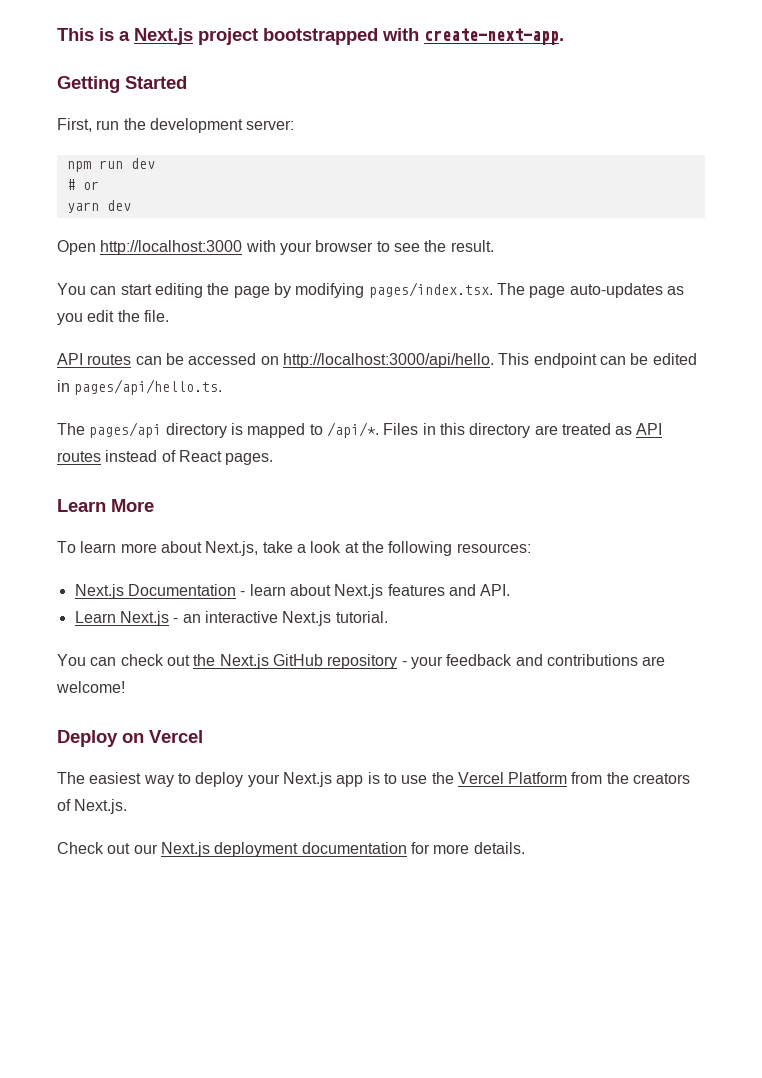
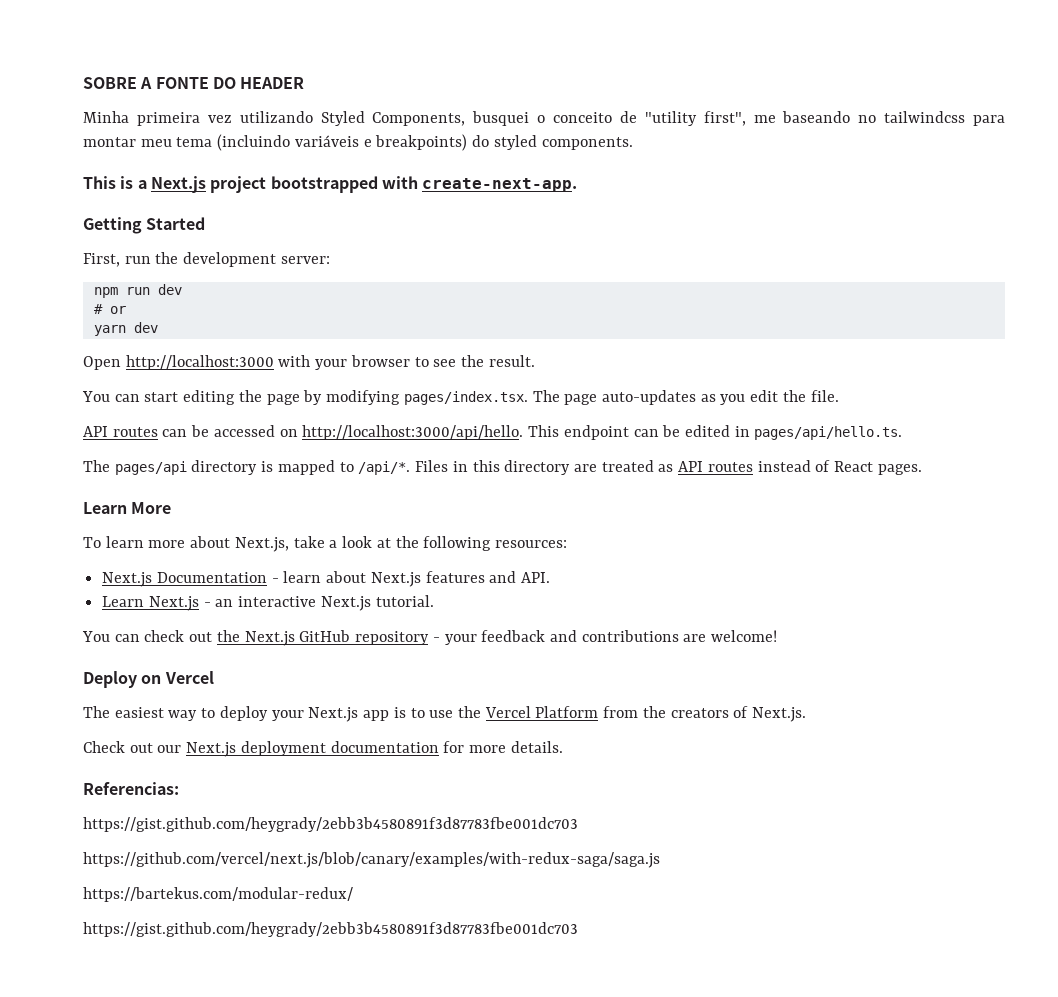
(57, 34) none -> [83,77,305,89] [83,111,1005,126] [83,134,633,151] SOBRE A FONTE DO HEADER // Minha primeira vez utilizando Styled Components, busquei o conceito de "utility first", me baseando no tailwindcss para montar meu tema (incluindo variáveis e breakpoints) do styled components. //
(525, 848) none -> [83,782,179,795] [83,817,578,832] [83,852,660,868] [83,887,353,902] [83,922,578,937] // Referencias: // https://gist.github.com/heygrady/2ebb3b4580891f3d87783fbe001dc703 // https://github.com/vercel/next.js/blob/canary/examples/with-redux-saga/saga.js // https://bartekus.com/modular-redux/ // https://gist.github.com/heygrady/2ebb3b4580891f3d87783fbe001dc703

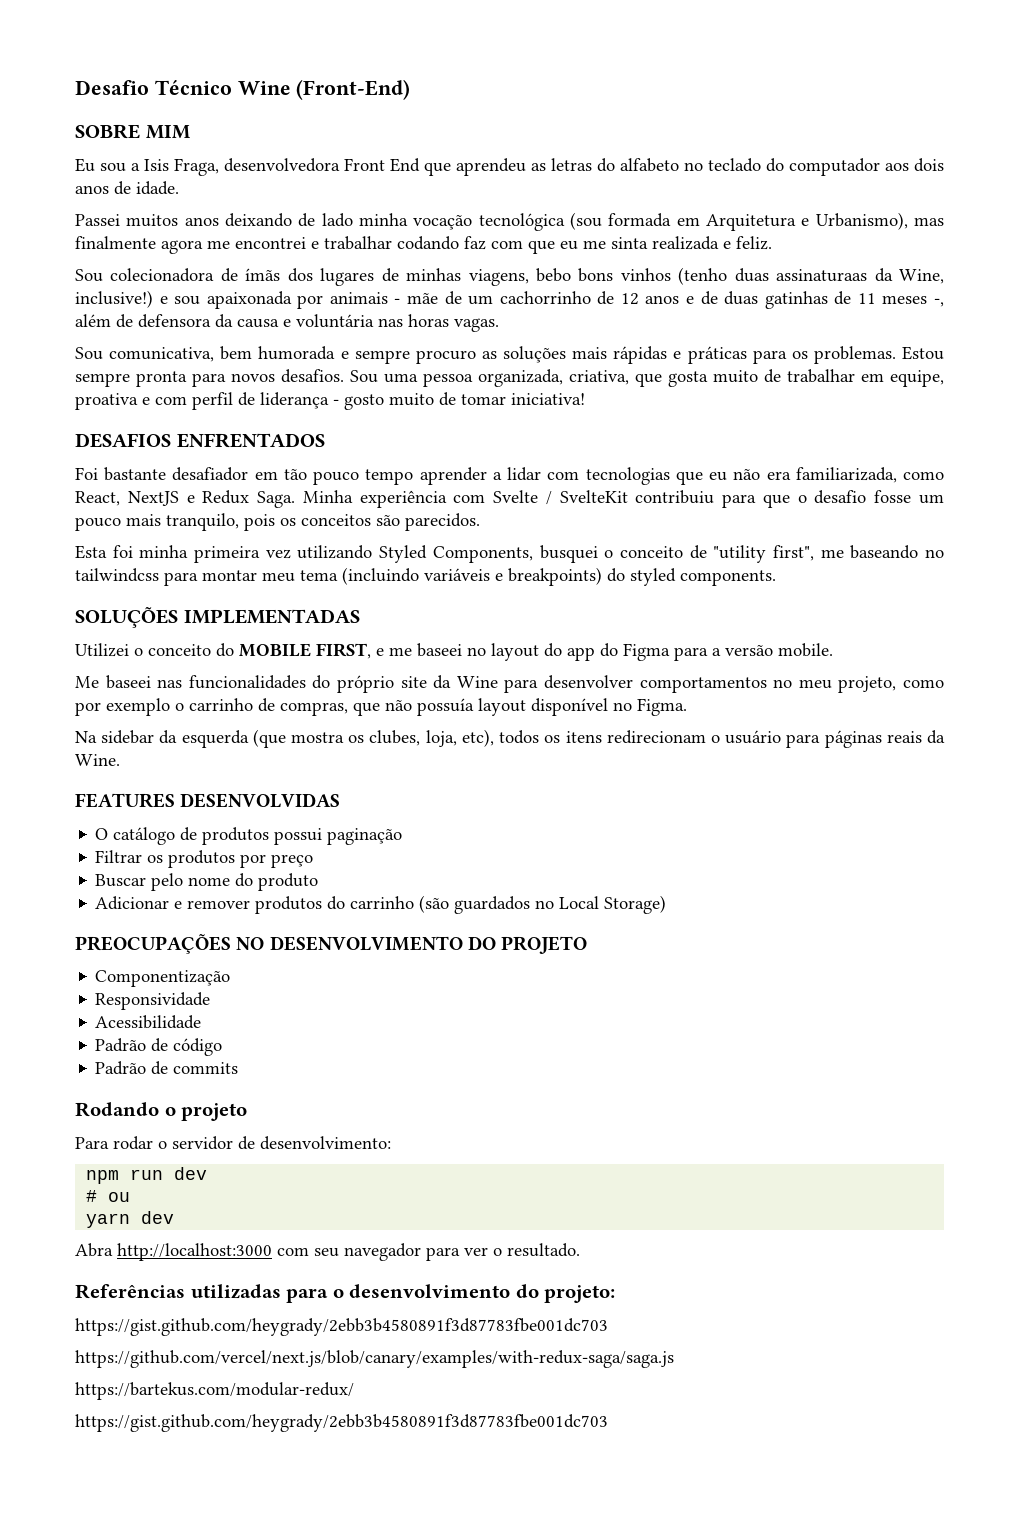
[83,77,305,89] [83,111,129,123] SOBRE A FONTE DO HEADER // Minha -> [75,79,411,100] [75,124,191,139] [75,158,944,176] [75,181,179,195] [75,212,945,231] [75,236,772,254] [75,267,944,286] [75,290,944,309] [75,314,499,332] [75,346,944,364] [75,369,944,387] [75,392,585,410] [75,433,325,448] [75,467,945,485] [75,490,944,508] [75,513,480,531] [75,545,189,559] Desafio Técnico Wine (Front-End) // SOBRE MIM // Eu sou a Isis Fraga, desenvolvedora Front End que aprendeu as letras do alfabeto no teclado do computador aos dois anos de idade. // Passei muitos anos deixando de lado minha vocação tecnológica (sou formada em Arquitetura e Urbanismo), mas finalmente agora me encontrei e trabalhar codando faz com que eu me sinta realizada e feliz. // Sou colecionadora de ímãs dos lugares de minhas viagens, bebo bons vinhos (tenho duas assinaturaas da Wine, inclusive!) e sou apaixonada por animais - mãe de um cachorrinho de 12 anos e de duas gatinhas de 11 meses -, além de defensora da causa e voluntária nas horas vagas. // Sou comunicativa, bem humorada e sempre procuro as soluções mais rápidas e práticas para os problemas. Estou sempre pronta para novos desafios. Sou uma pessoa organizada, criativa, que gosta muito de trabalhar em equipe, proativa e com perfil de liderança - gosto muito de tomar iniciativa! // DESAFIOS ENFRENTADOS // Foi bastante desafiador em tão pouco tempo aprender a lidar com tecnologias que eu não era familiarizada, como React, NextJS e Redux Saga. Minha experiência com Svelte / SvelteKit contribuiu para que o desafio fosse um pouco mais tranquilo, pois os conceitos são parecidos. // Esta foi minha
[83,176,578,193] [83,217,206,234] [83,252,330,267] This is a Next.js project bootstrapped with create-next-app. // Getting Started // First, run the development server: -> [75,607,360,628] [75,643,833,661] [75,675,945,693] [75,698,687,716] [75,729,946,748] [75,754,120,766] [75,793,341,808] [95,827,403,845] [95,850,314,868] [95,873,319,891] [95,895,667,914] [75,934,588,954] [95,970,231,987] [95,992,211,1010] [95,1015,202,1029] [95,1038,223,1056] [95,1061,239,1075] [75,1102,248,1121] [75,1136,391,1150] SOLUÇÕES IMPLEMENTADAS // Utilizei o conceito do MOBILE FIRST, e me baseei no layout do app do Figma para a versão mobile. // Me baseei nas funcionalidades do próprio site da Wine para desenvolver comportamentos no meu projeto, como por exemplo o carrinho de compras, que não possuía layout disponível no Figma. // Na sidebar da esquerda (que mostra os clubes, loja, etc), todos os itens redirecionam o usuário para páginas reais da Wine. // FEATURES DESENVOLVIDAS // O catálogo de produtos possui paginação // Filtrar os produtos por preço // Buscar pelo nome do produto // Adicionar e remover produtos do carrinho (são guardados no Local Storage) // PREOCUPAÇÕES NO DESENVOLVIMENTO DO PROJETO // Componentização // Responsividade // Acessibilidade // Padrão de código // Padrão de commits // Rodando o projeto // Para rodar o servidor de desenvolvimento:
[109,306,126,314] or -> [108,1192,131,1202] ou
[83,355,535,370] [82,390,839,405] [83,425,903,440] [83,460,922,475] [83,502,172,514] [83,536,567,552] [102,571,551,587] [102,595,434,611] [82,630,778,646] [83,671,214,688] [83,706,807,722] [83,741,563,757] [83,782,179,795] Open http://localhost:3000 with your browser to see the result. // You can start editing the page by modifying pages/index.tsx. The page auto-updates as you edit the file. // API routes can be accessed on http://localhost:3000/api/hello. This endpoint can be edited in pages/api/hello.ts. // The pages/api directory is mapped to /api/*. Files in this directory are treated as API routes instead of React pages. // Learn More // To learn more about Next.js, take a look at the following resources: // Next.js Documentation - learn about Next.js features and API. // Learn Next.js - an interactive Next.js tutorial. // You can check out the Next.js GitHub repository - your feedback and contributions are welcome! // Deploy on Vercel // The easiest way to deploy your Next.js app is to use the Vercel Platform from the creators of Next.js. // Check out our Next.js deployment documentation for more details. // Referencias: -> [75,1243,580,1261] [75,1284,616,1303] Abra http://localhost:3000 com seu navegador para ver o resultado. // Referências utilizadas para o desenvolvimento do projeto:

